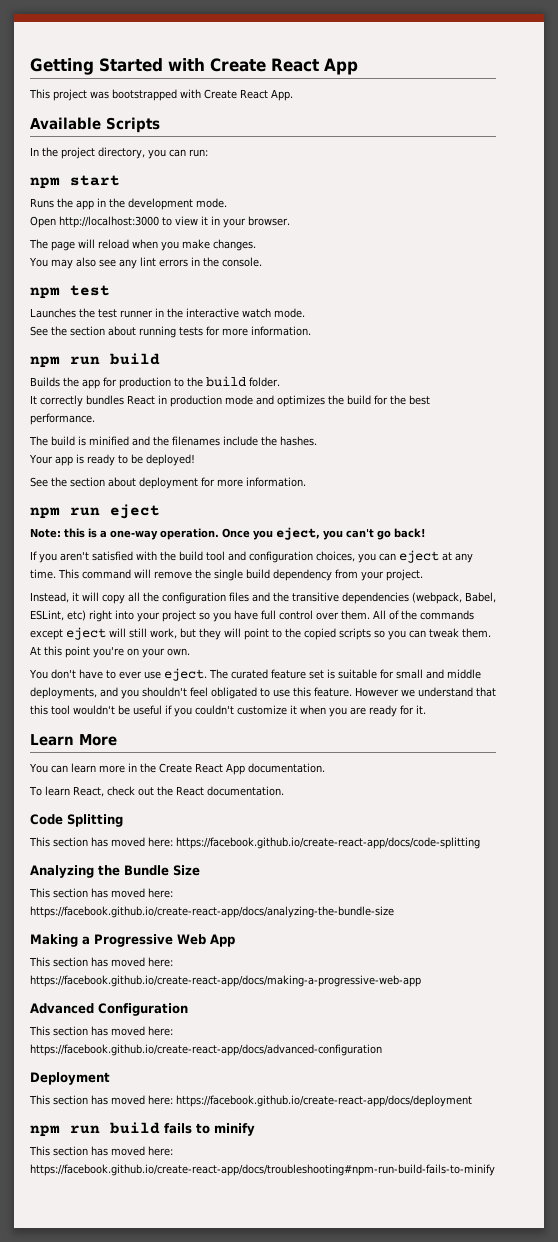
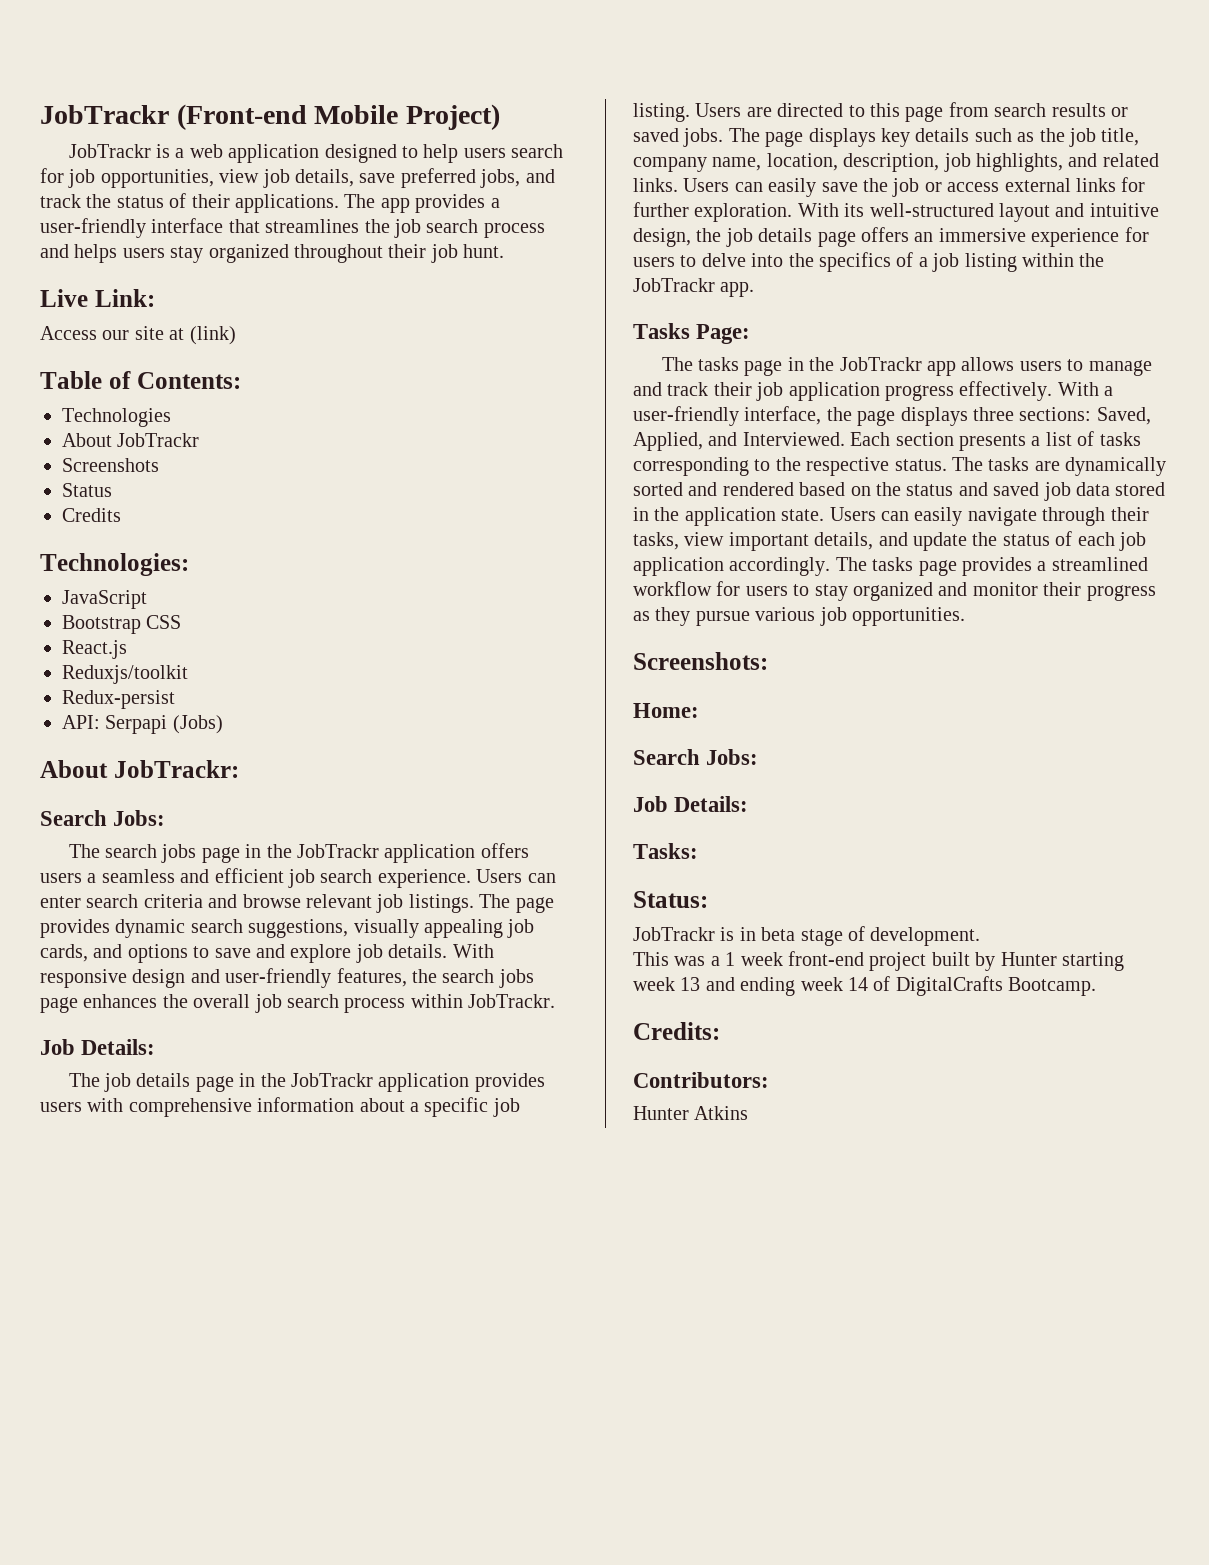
[30,58,358,75] [29,89,293,101] [30,117,160,133] [30,147,208,159] [30,175,120,189] [30,198,227,210] [30,216,290,228] [29,239,256,251] [29,257,262,269] [30,285,110,299] [30,308,305,318] [30,326,311,338] [30,353,160,368] [30,376,280,389] [30,395,430,407] [30,413,95,425] [29,436,317,446] [29,454,195,466] [30,477,306,489] [30,504,160,519] [30,527,426,540] [30,550,473,563] [30,569,423,581] [30,592,496,604] [30,610,474,622] [30,627,491,640] [30,646,190,658] [29,668,481,681] [30,687,496,699] [30,705,426,717] [30,734,117,746] [29,763,325,775] [29,786,284,797] [30,814,123,827] [29,837,480,849] [30,865,200,878] [29,888,173,898] [30,906,394,918] [30,934,235,947] [29,957,173,967] [30,975,421,987] [30,1003,188,1016] [29,1026,173,1036] [30,1044,382,1056] [30,1072,110,1085] [29,1095,472,1107] [30,1122,255,1137] [29,1146,173,1156] [30,1164,495,1176] Getting Started with Create React App // This project was bootstrapped with Create React App. // Available Scripts // In the project directory, you can run: // npm start // Runs the app in the development mode. // Open http://localhost:3000 to view it in your browser. // The page will reload when you make changes. // You may also see any lint errors in the console. // npm test // Launches the test runner in the interactive watch mode. // See the section about running tests for more information. // npm run build // Builds the app for production to the build folder. // It correctly bundles React in production mode and optimizes the build for the best performance. // The build is minified and the filenames include the hashes. // Your app is ready to be deployed! // See the section about deployment for more information. // npm run eject // Note: this is a one-way operation. Once you eject, you can't go back! // If you aren't satisfied with the build tool and configuration choices, you can eject at any time. This command will remove the single build dependency from your project. // Instead, it will copy all the configuration files and the transitive dependencies (webpack, Babel, ESLint, etc) right into your project so you have full control over them. All of the commands except eject will still work, but they will point to the copied scripts so you can tweak them. At this point you're on your own. // You don't have to ever use eject. The curated feature set is suitable for small and middle deployments, and you shouldn't feel obligated to use this feature. However we understand that this tool wouldn't be useful if you couldn't customize it when you are ready for it. // Learn More // You can learn more in the Create React App documentation. // To learn React, check out the React documentation. // Code Splitting // This section has moved here: https://facebook.github.io/create-react-app/docs/code-splitting // Analyzing the Bundle Size // This section has moved here: https://facebook.github.io/create-react-app/docs/analyzing-the-bundle-size // Making a Progressive Web App // This section has moved here: https://facebook.github.io/create-react-app/docs/making-a-progressive-web-app // Advanced Configuration // This section has moved here: https://facebook.github.io/create-react-app/docs/advanced-configuration // Deployment // This section has moved here: https://facebook.github.io/create-react-app/docs/deployment // npm run build fails to minify // This section has moved here: https://facebook.github.io/create-react-app/docs/troubleshooting#npm-run-build-fails-to-minify -> [40,104,500,130] [68,144,564,163] [40,168,555,188] [40,193,500,213] [40,218,545,238] [40,244,505,263] [40,289,155,307] [40,326,236,345] [40,371,241,389] [62,408,171,427] [62,433,200,447] [62,458,159,472] [62,483,112,497] [62,508,121,522] [40,553,189,576] [62,590,147,609] [62,615,182,634] [62,640,127,659] [62,665,188,684] [62,690,175,709] [62,715,223,734] [40,760,239,778] [40,810,166,826] [68,843,529,863] [40,868,556,888] [40,894,554,913] [40,919,535,938] [40,944,494,963] [40,968,534,988] [40,994,556,1013] [40,1039,156,1055] [68,1073,545,1092] [40,1097,520,1117] [633,102,1128,122] [633,128,1140,147] [633,153,1159,172] [633,177,1146,197] [633,202,1159,222] [633,227,1149,247] [633,252,1105,272] [633,278,755,297] [633,323,751,344] [661,357,1152,376] [633,381,1114,401] [633,406,1151,426] [633,431,1141,451] [633,457,1167,476] [633,482,1166,501] [633,507,1149,526] [633,531,1146,551] [633,557,1148,576] [633,581,1156,601] [633,607,965,626] [633,652,768,670] [633,703,699,718] [633,749,759,765] [633,796,749,812] [633,843,698,859] [633,891,708,908] [633,926,981,946] [633,951,1124,971] [633,976,1097,996] [633,1022,720,1040] [633,1072,769,1088] [633,1106,749,1120] JobTrackr (Front-end Mobile Project) // JobTrackr is a web application designed to help users search for job opportunities, view job details, save preferred jobs, and track the status of their applications. The app provides a user-friendly interface that streamlines the job search process and helps users stay organized throughout their job hunt. // Live Link: // Access our site at (link) // Table of Contents: // Technologies // About JobTrackr // Screenshots // Status // Credits // Technologies: // JavaScript // Bootstrap CSS // React.js // Reduxjs/toolkit // Redux-persist // API: Serpapi (Jobs) // About JobTrackr: // Search Jobs: // The search jobs page in the JobTrackr application offers users a seamless and efficient job search experience. Users can enter search criteria and browse relevant job listings. The page provides dynamic search suggestions, visually appealing job cards, and options to save and explore job details. With responsive design and user-friendly features, the search jobs page enhances the overall job search process within JobTrackr. // Job Details: // The job details page in the JobTrackr application provides users with comprehensive information about a specific job listing. Users are directed to this page from search results or saved jobs. The page displays key details such as the job title, company name, location, description, job highlights, and related links. Users can easily save the job or access external links for further exploration. With its well-structured layout and intuitive design, the job details page offers an immersive experience for users to delve into the specifics of a job listing within the JobTrackr app. // Tasks Page: // The tasks page in the JobTrackr app allows users to manage and track their job application progress effectively. With a user-friendly interface, the page displays three sections: Saved, Applied, and Interviewed. Each section presents a list of tasks corresponding to the respective status. The tasks are dynamically sorted and rendered based on the status and saved job data stored in the application state. Users can easily navigate through their tasks, view important details, and update the status of each job application accordingly. The tasks page provides a streamlined workflow for users to stay organized and monitor their progress as they pursue various job opportunities. // Screenshots: // Home: // Search Jobs: // Job Details: // Tasks: // Status: // JobTrackr is in beta stage of development. // This was a 1 week front-end project built by Hunter starting week 13 and ending week 14 of DigitalCrafts Bootcamp. // Credits: // Contributors: // Hunter Atkins

